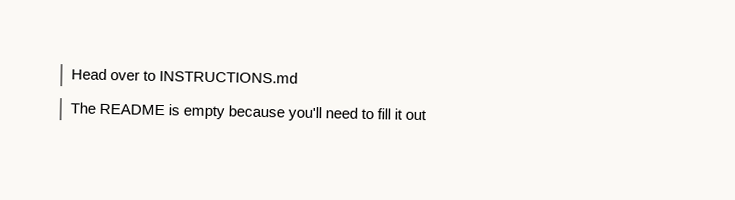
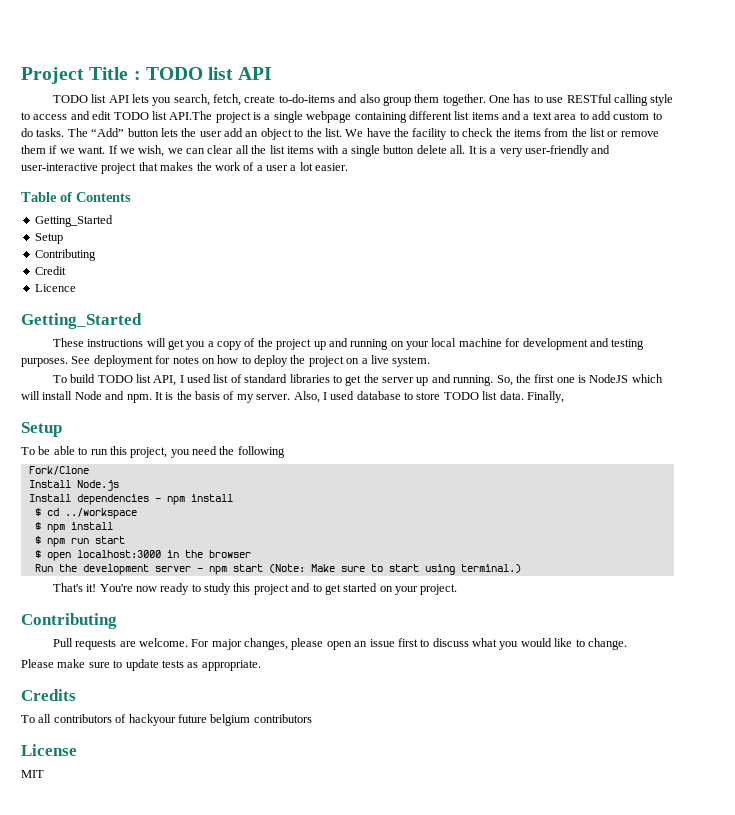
[70,68,298,84] [69,102,428,122] Head over to INSTRUCTIONS.md // The README is empty because you'll need to fill it out -> [21,67,273,84] [52,94,674,106] [21,111,662,123] [21,128,659,140] [21,145,611,157] [21,162,349,174] [21,192,131,202] [34,215,113,227] [34,233,63,244] [34,249,96,261] [34,266,66,275] [34,284,76,292] [21,313,142,329] [52,338,645,350] [21,355,431,367] [52,374,663,386] [21,391,564,403] [21,422,62,437] [21,446,285,458] [28,466,89,475] [28,480,119,491] [28,494,233,505] [34,508,137,519] [34,522,113,533] [34,536,125,547] [34,550,251,561] [34,564,521,575] [52,583,458,595] [21,613,117,629] [52,638,627,650] [21,659,261,671] [21,689,76,701] [21,714,312,726] [21,744,77,756] [21,770,44,778] Project Title : TODO list API // TODO list API lets you search, fetch, create to-do-items and also group them together. One has to use RESTful calling style to access and edit TODO list API.The project is a single webpage containing different list items and a text area to add custom to do tasks. The “Add” button lets the user add an object to the list. We have the facility to check the items from the list or remove them if we want. If we wish, we can clear all the list items with a single button delete all. It is a very user-friendly and user-interactive project that makes the work of a user a lot easier. // Table of Contents // Getting_Started // Setup // Contributing // Credit // Licence // Getting_Started // These instructions will get you a copy of the project up and running on your local machine for development and testing purposes. See deployment for notes on how to deploy the project on a live system. // To build TODO list API, I used list of standard libraries to get the server up and running. So, the first one is NodeJS which will install Node and npm. It is the basis of my server. Also, I used database to store TODO list data. Finally, // Setup // To be able to run this project, you need the following // Fork/Clone // Install Node.js // Install dependencies - npm install // $ cd ../workspace // $ npm install // $ npm run start // $ open localhost:3000 in the browser // Run the development server - npm start (Note: Make sure to start using terminal.) // That's it! You're now ready to study this project and to get started on your project. // Contributing // Pull requests are welcome. For major changes, please open an issue first to discuss what you would like to change. // Please make sure to update tests as appropriate. // Credits // To all contributors of hackyour future belgium contributors // License // MIT

